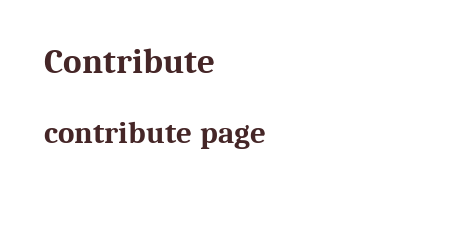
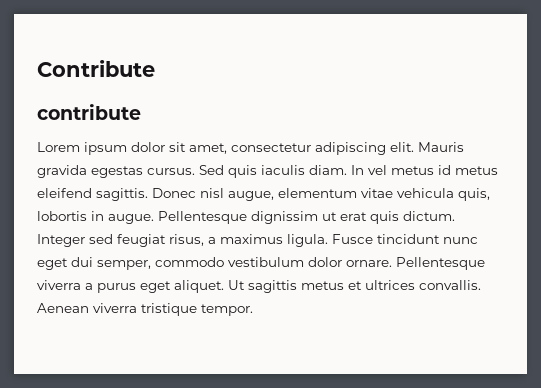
[200,125,267,149] page -> [37,142,464,155] [37,165,498,178] [37,188,490,201] [37,211,455,224] [37,234,478,247] [37,257,485,270] [37,280,481,293] [37,303,253,316] // Lorem ipsum dolor sit amet, consectetur adipiscing elit. Mauris gravida egestas cursus. Sed quis iaculis diam. In vel metus id metus eleifend sagittis. Donec nisl augue, elementum vitae vehicula quis, lobortis in augue. Pellentesque dignissim ut erat quis dictum. Integer sed feugiat risus, a maximus ligula. Fusce tincidunt nunc eget dui semper, commodo vestibulum dolor ornare. Pellentesque viverra a purus eget aliquet. Ut sagittis metus et ultrices convallis. Aenean viverra tristique tempor.

